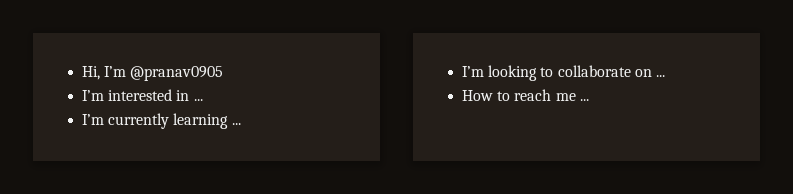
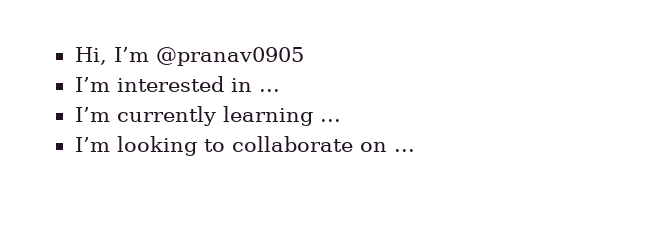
[462,89,589,101] // How to reach me ... -> (415, 150) none

